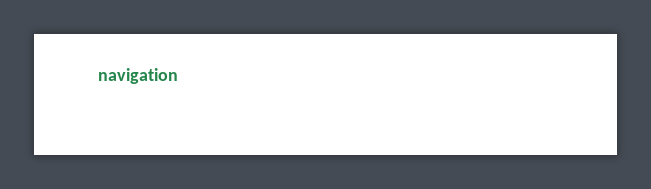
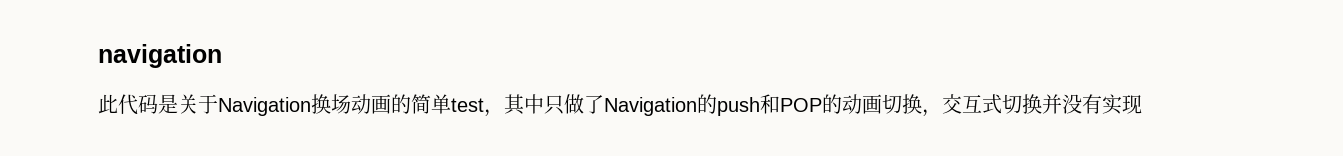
(178, 76) none -> [98,94,1142,117] // 此代码是关于Navigation换场动画的简单test，其中只做了Navigation的push和POP的动画切换，交互式切换并没有实现

